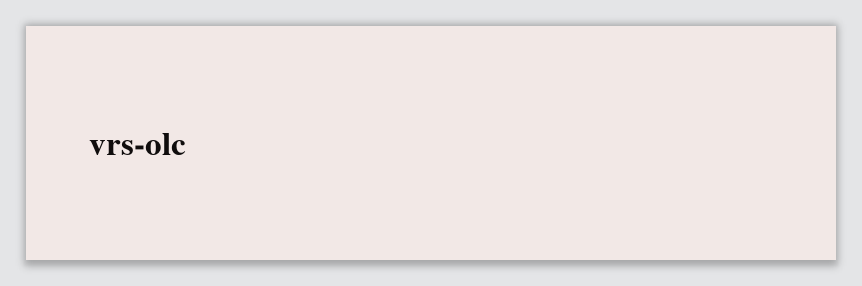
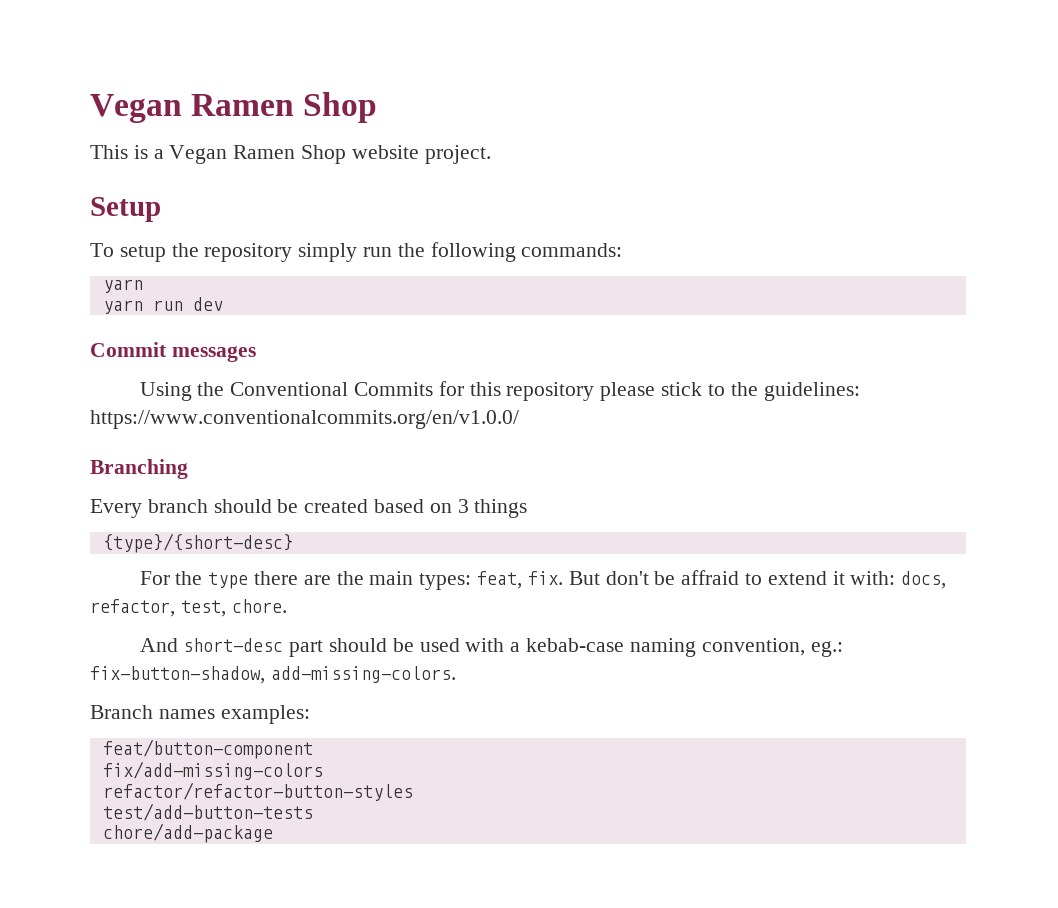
[89,133,186,155] vrs-olc -> [90,92,378,123] [90,145,491,164] [90,197,161,222] [90,242,623,262] [102,279,143,293] [102,297,223,314] [90,342,256,362] [139,381,860,401] [90,410,519,429] [90,459,188,479] [90,499,528,518] [102,533,293,553] [139,570,947,590] [90,599,287,617] [139,638,843,657] [90,666,456,684] [90,705,310,724] [102,739,313,759] [102,761,323,780] [102,782,413,801] [102,803,313,821] [102,823,273,843] Vegan Ramen Shop // This is a Vegan Ramen Shop website project. // Setup // To setup the repository simply run the following commands: // yarn // yarn run dev // Commit messages // Using the Conventional Commits for this repository please stick to the guidelines: https://www.conventionalcommits.org/en/v1.0.0/ // Branching // Every branch should be created based on 3 things // {type}/{short-desc} // For the type there are the main types: feat, fix. But don't be affraid to extend it with: docs, refactor, test, chore. // And short-desc part should be used with a kebab-case naming convention, eg.: fix-button-shadow, add-missing-colors. // Branch names examples: // feat/button-component // fix/add-missing-colors // refactor/refactor-button-styles // test/add-button-tests // chore/add-package

